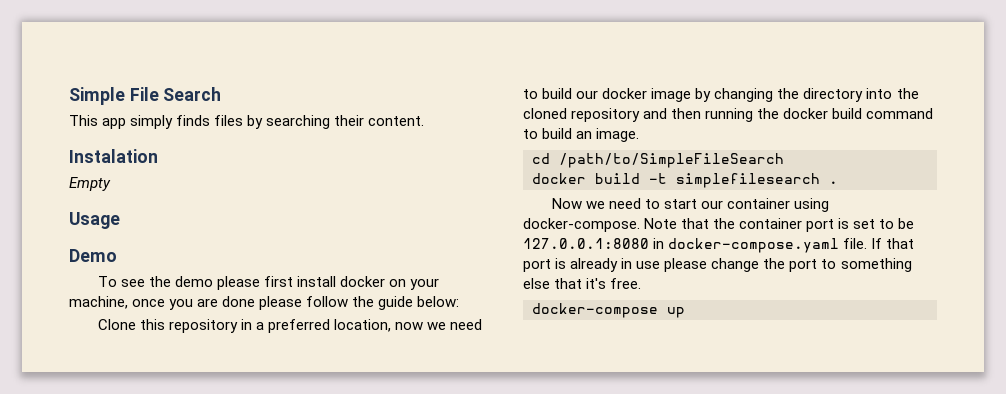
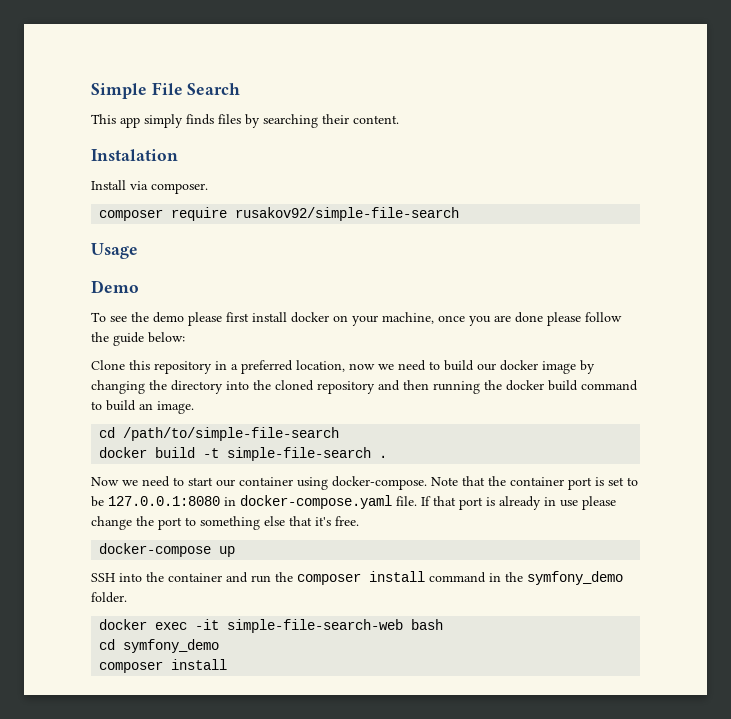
[69,177,111,191] Empty -> [91,180,208,194] [99,207,460,221] Install via composer. // composer require rusakov92/simple-file-search
[559,153,784,168] /path/to/SimpleFileSearch -> [123,427,340,441] /path/to/simple-file-search
[676,173,820,188] simplefilesearch -> [227,447,372,461] simple-file-search
(685, 312) none -> [91,571,623,585] [91,592,127,603] [99,619,444,633] [99,639,220,653] [99,659,228,673] // SSH into the container and run the composer install command in the symfony_demo folder. // docker exec -it simple-file-search-web bash // cd symfony_demo // composer install

